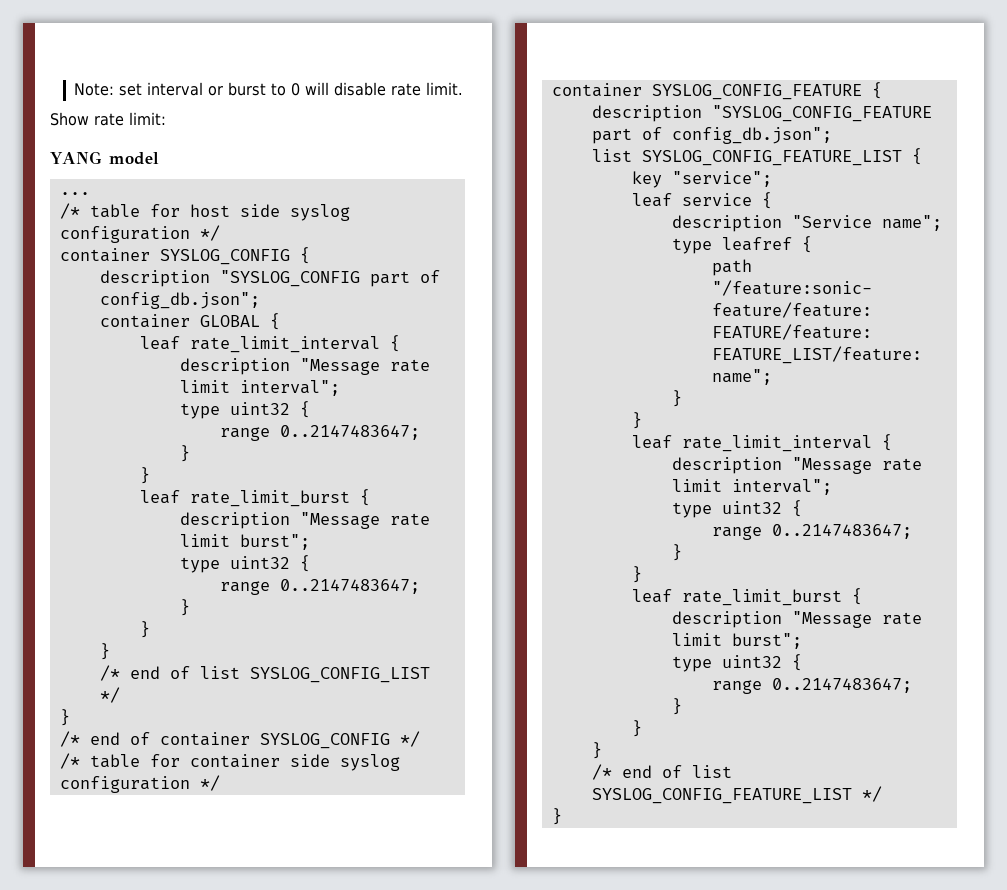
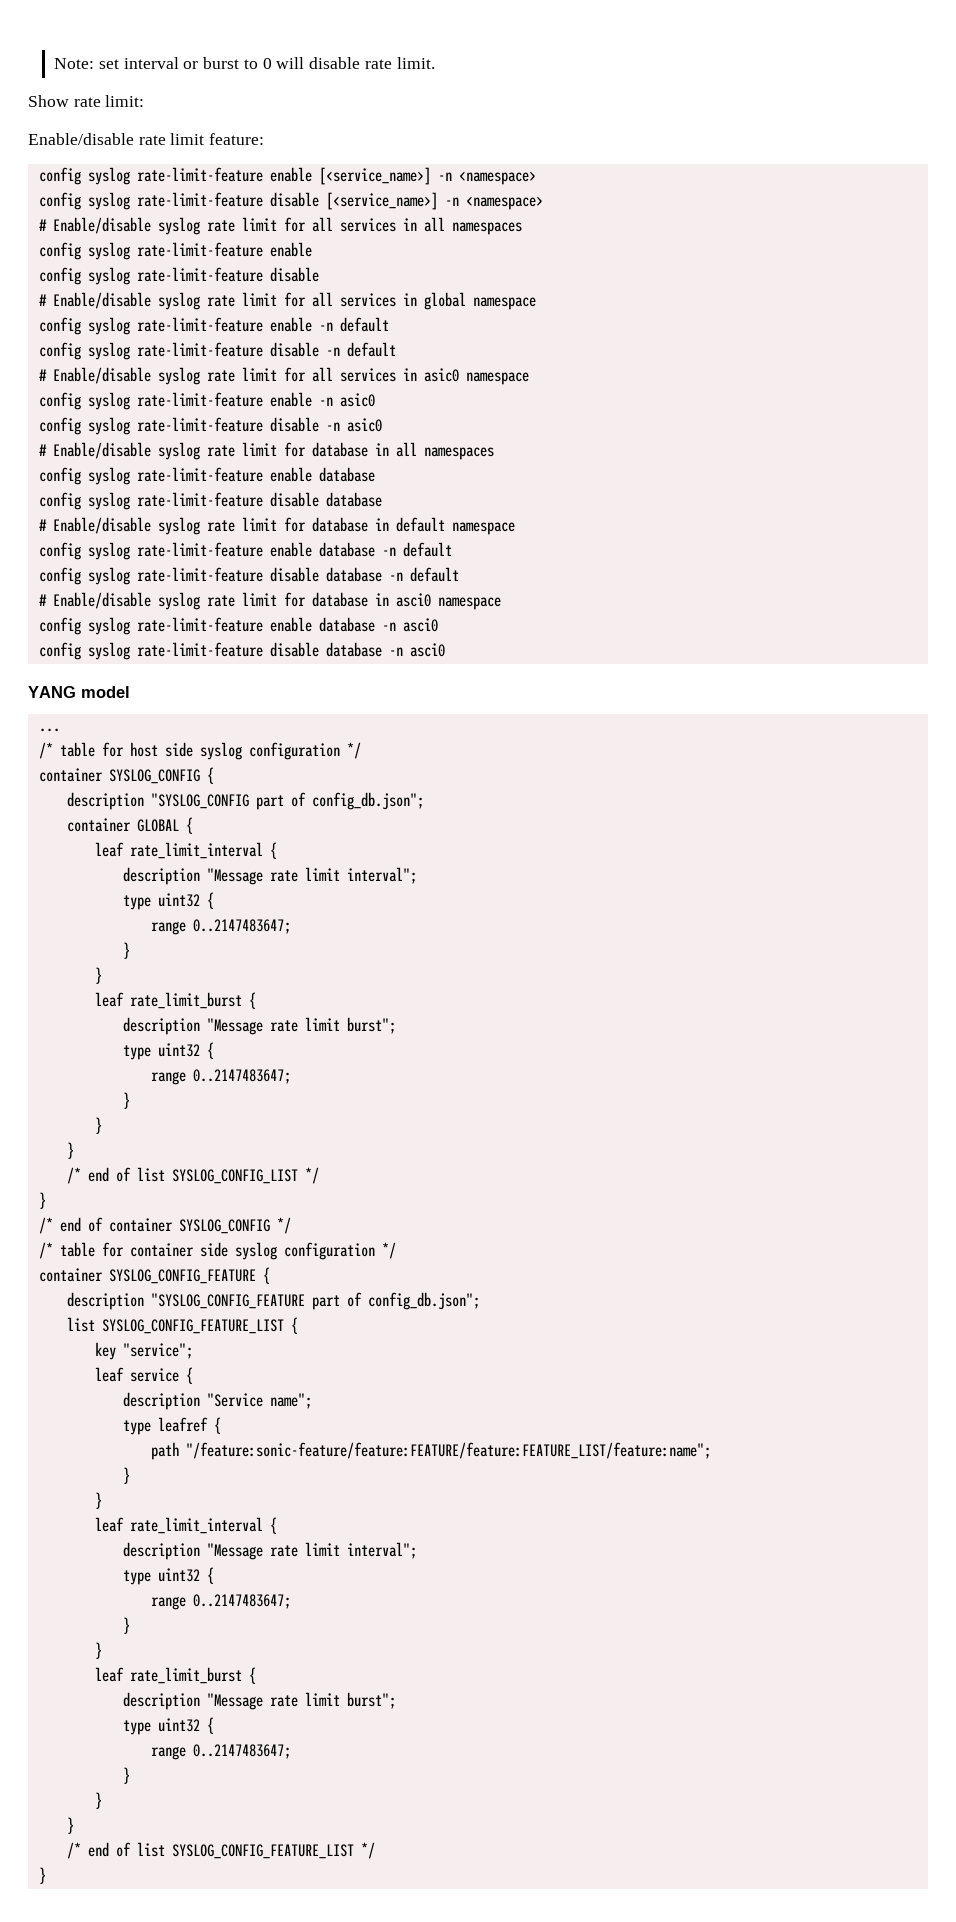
(166, 118) none -> [28,133,265,145] [38,167,536,185] [38,192,543,210] [38,217,522,235] [38,242,312,260] [38,267,319,285] [38,292,536,310] [38,317,389,335] [38,342,396,360] [38,367,529,385] [38,392,375,410] [38,417,382,435] [38,442,494,460] [38,467,375,485] [38,492,382,510] [38,517,515,535] [38,542,452,560] [38,567,459,585] [38,592,501,610] [38,617,438,635] [38,642,445,660] // Enable/disable rate limit feature: // config syslog rate-limit-feature enable [<service_name>] -n <namespace> // config syslog rate-limit-feature disable [<service_name>] -n <namespace> // # Enable/disable syslog rate limit for all services in all namespaces // config syslog rate-limit-feature enable // config syslog rate-limit-feature disable // # Enable/disable syslog rate limit for all services in global namespace // config syslog rate-limit-feature enable -n default // config syslog rate-limit-feature disable -n default // # Enable/disable syslog rate limit for all services in asic0 namespace // config syslog rate-limit-feature enable -n asic0 // config syslog rate-limit-feature disable -n asic0 // # Enable/disable syslog rate limit for database in all namespaces // config syslog rate-limit-feature enable database // config syslog rate-limit-feature disable database // # Enable/disable syslog rate limit for database in default namespace // config syslog rate-limit-feature enable database -n default // config syslog rate-limit-feature disable database -n default // # Enable/disable syslog rate limit for database in asci0 namespace // config syslog rate-limit-feature enable database -n asci0 // config syslog rate-limit-feature disable database -n asci0

